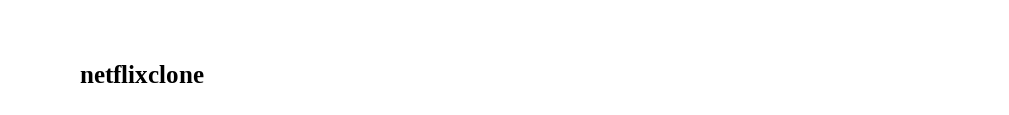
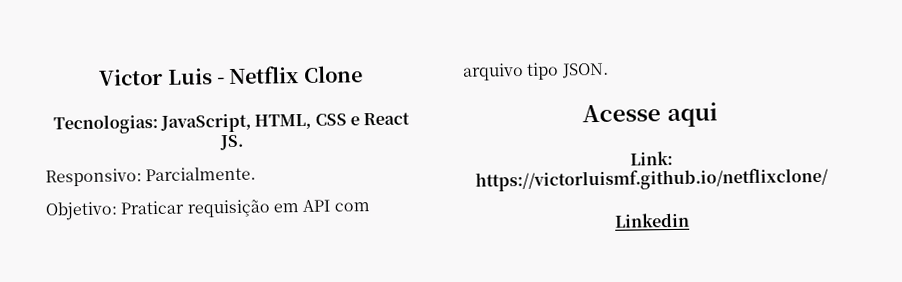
[80,65,204,83] netflixclone -> [98,65,363,86] [52,112,411,135] [218,134,244,151] [45,166,257,187] [45,199,370,221] [462,62,609,81] [582,102,718,128] [629,150,673,166] [474,167,829,192] [614,212,690,228] Victor Luis - Netflix Clone // Tecnologias: JavaScript, HTML, CSS e React JS. // Responsivo: Parcialmente. // Objetivo: Praticar requisição em API com arquivo tipo JSON. // Acesse aqui // Link: https://victorluismf.github.io/netflixclone/ // Linkedin

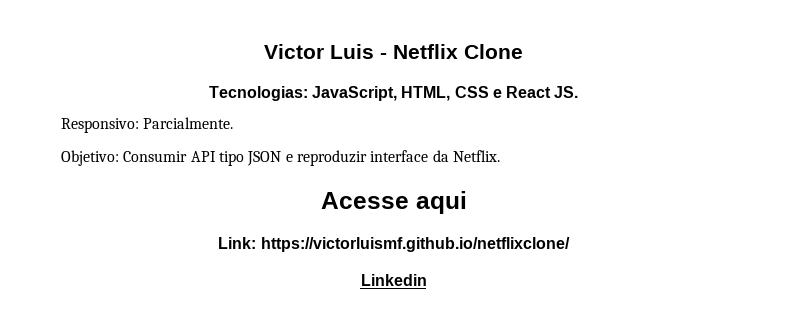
[120,199,370,218] [462,62,609,81] Praticar requisição em API com arquivo tipo JSON. -> [123,150,500,166] Consumir API tipo JSON e reproduzir interface da Netflix.

